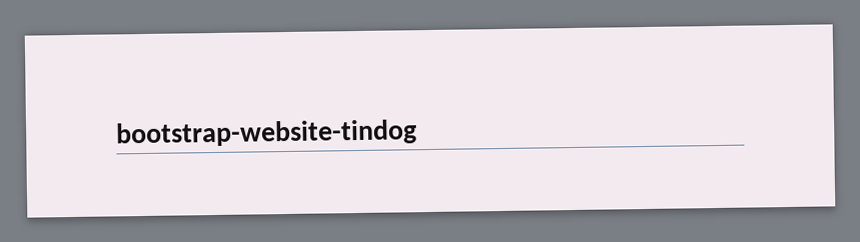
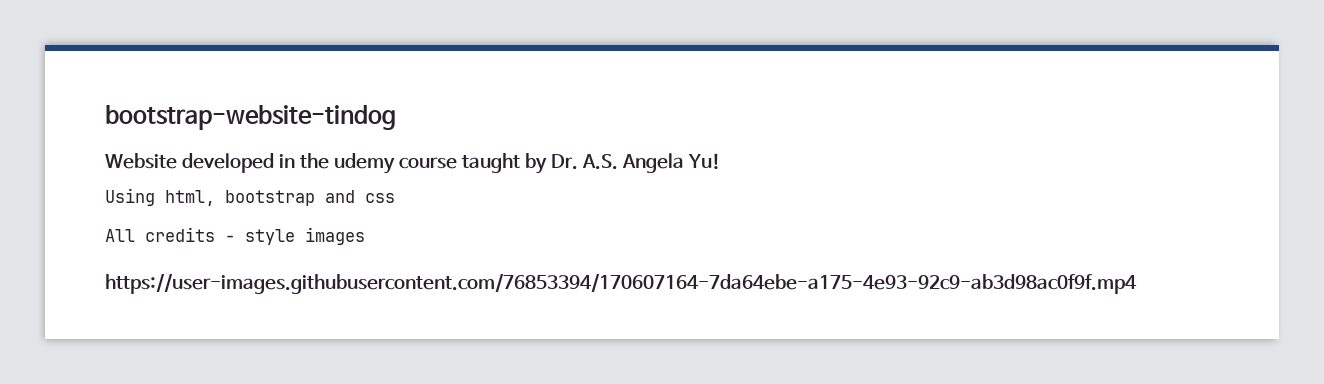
(417, 133) none -> [105,153,720,174] [105,188,395,206] [105,227,365,245] [105,273,1137,294] // Website developed in the udemy course taught by Dr. A.S. Angela Yu! // Using html, bootstrap and css // All credits - style images // https://user-images.githubusercontent.com/76853394/170607164-7da64ebe-a175-4e93-92c9-ab3d98ac0f9f.mp4

